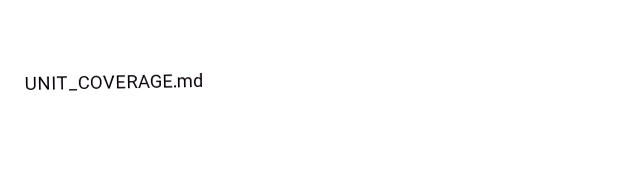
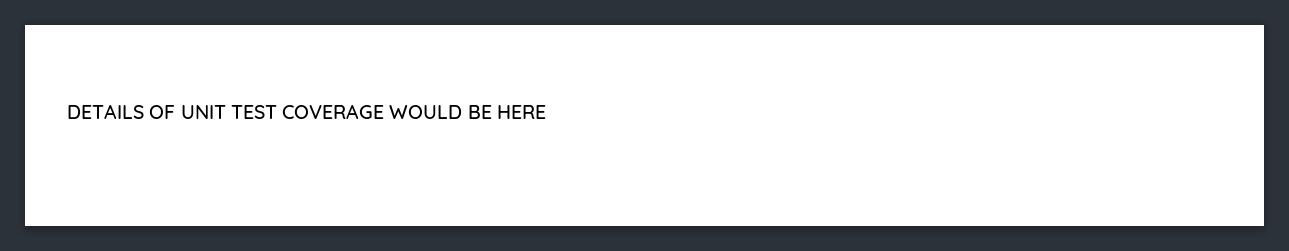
[24,72,204,93] UNIT_COVERAGE.md -> [67,104,546,119] DETAILS OF UNIT TEST COVERAGE WOULD BE HERE

